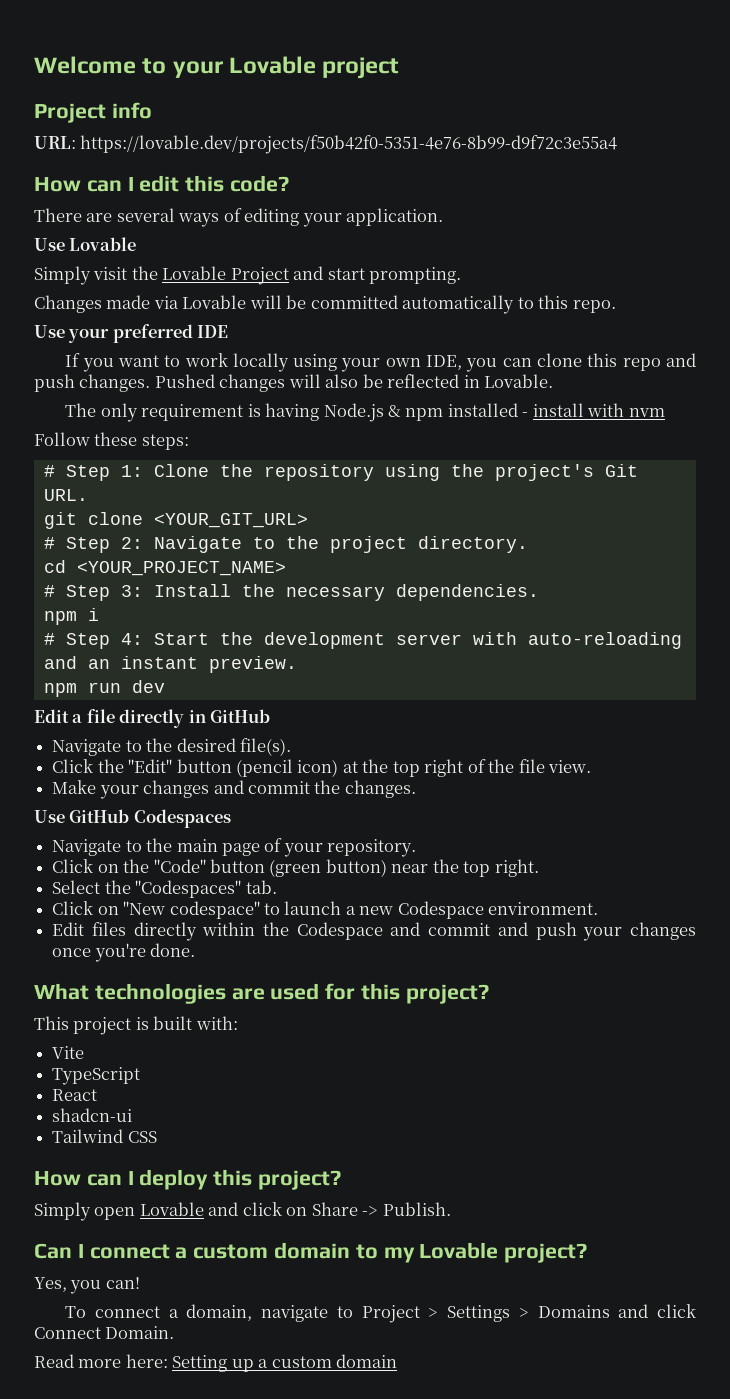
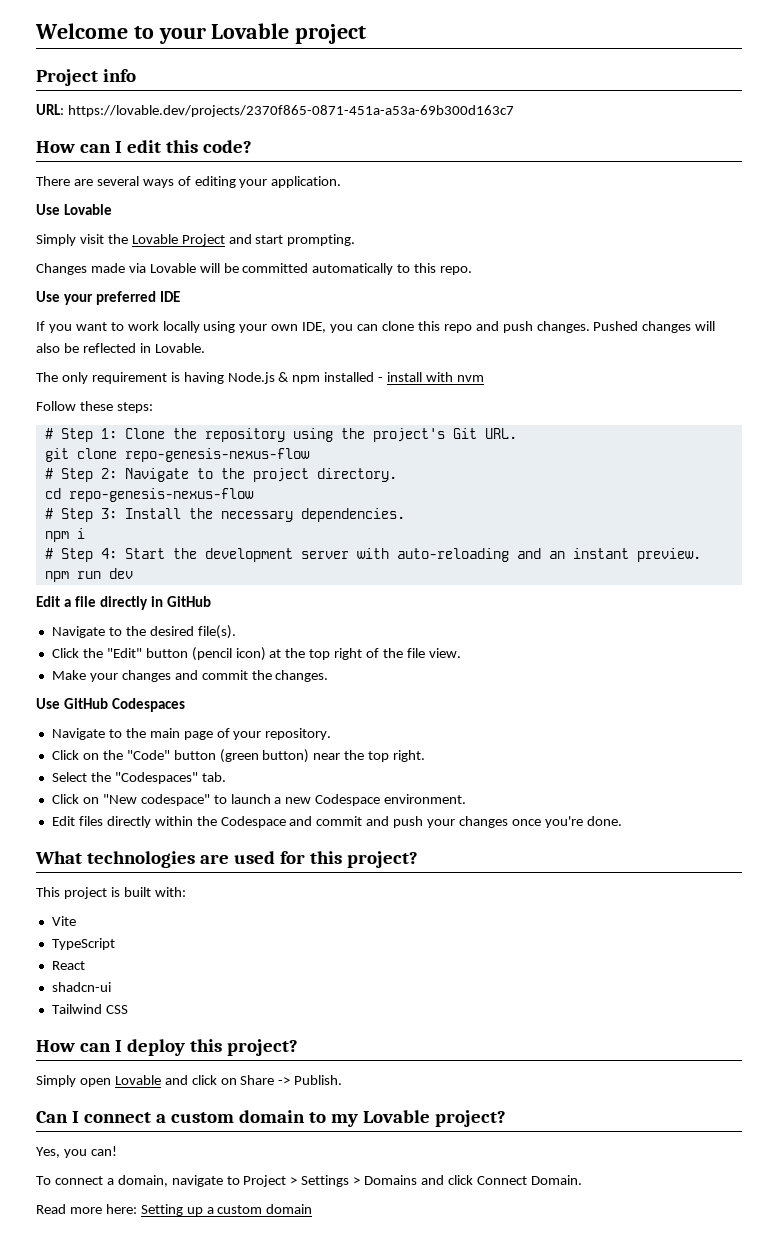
[80,135,618,154] https://lovable.dev/projects/f50b42f0-5351-4e76-8b99-d9f72c3e55a4 -> [67,105,514,117] https://lovable.dev/projects/2370f865-0871-451a-a53a-69b300d163c7
[153,513,308,528] <YOUR_GIT_URL> -> [124,448,310,462] repo-genesis-nexus-flow
[76,561,286,576] <YOUR_PROJECT_NAME> -> [68,488,254,502] repo-genesis-nexus-flow

